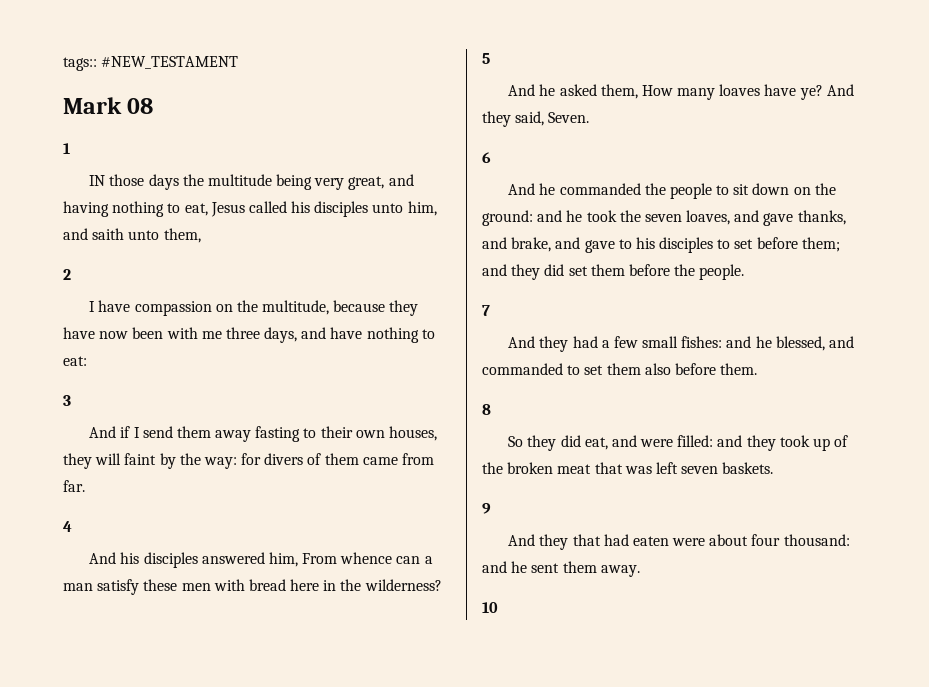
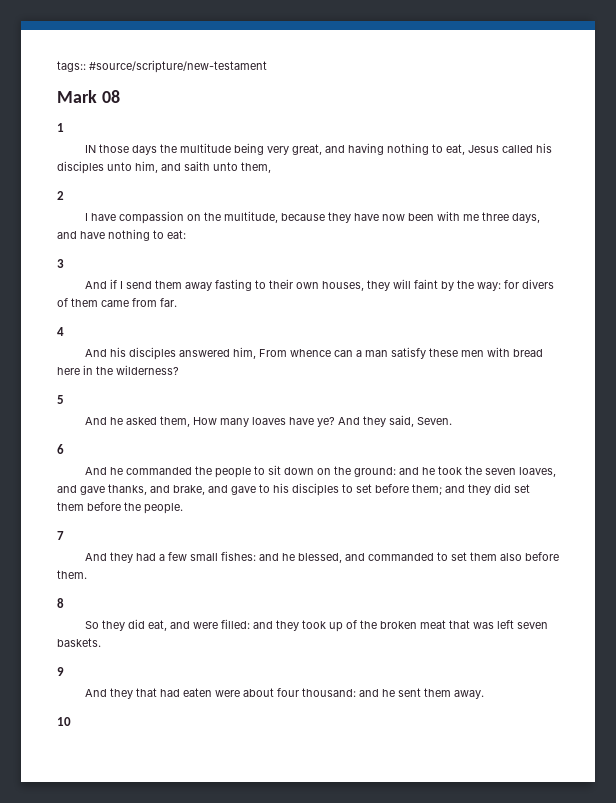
[101,56,239,69] #NEW_TESTAMENT -> [89,60,267,73] #source/scripture/new-testament

